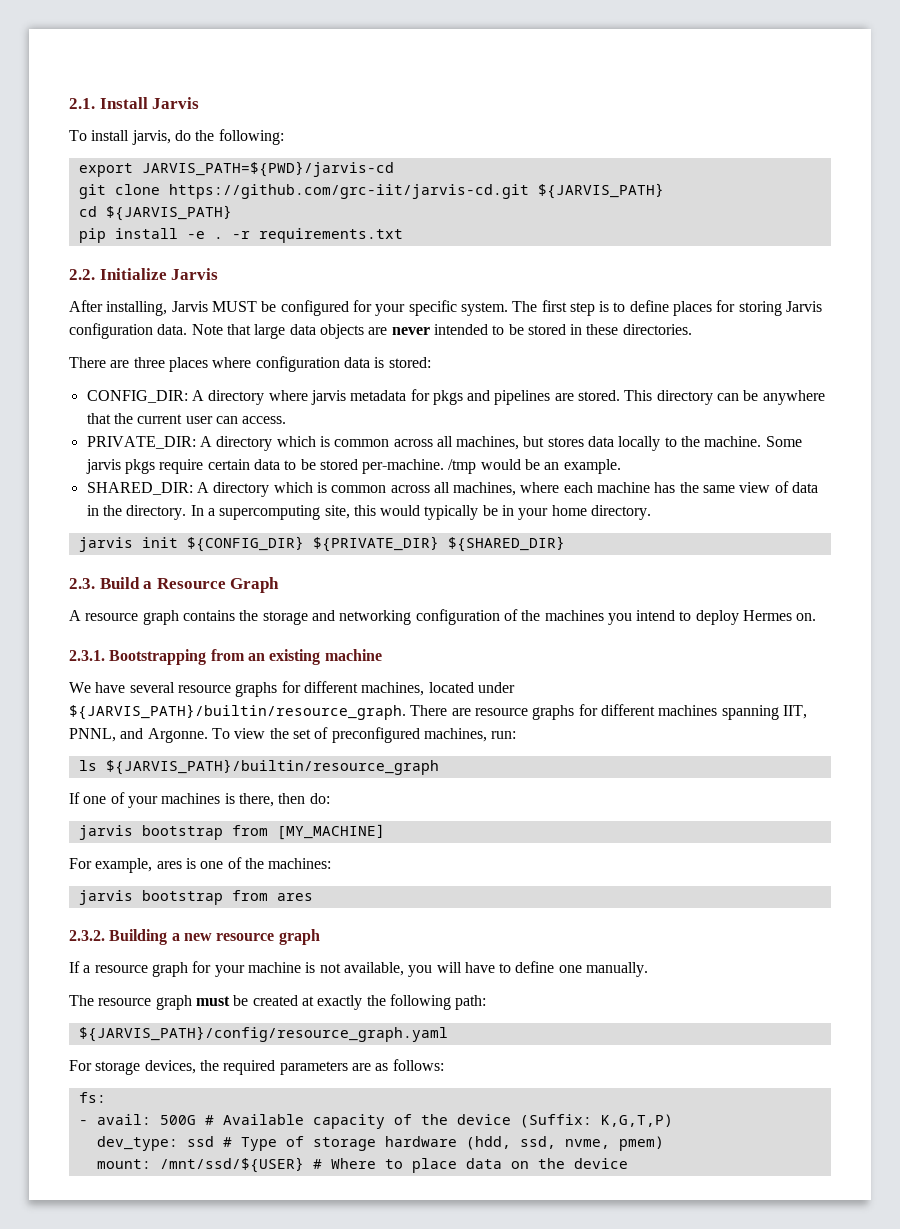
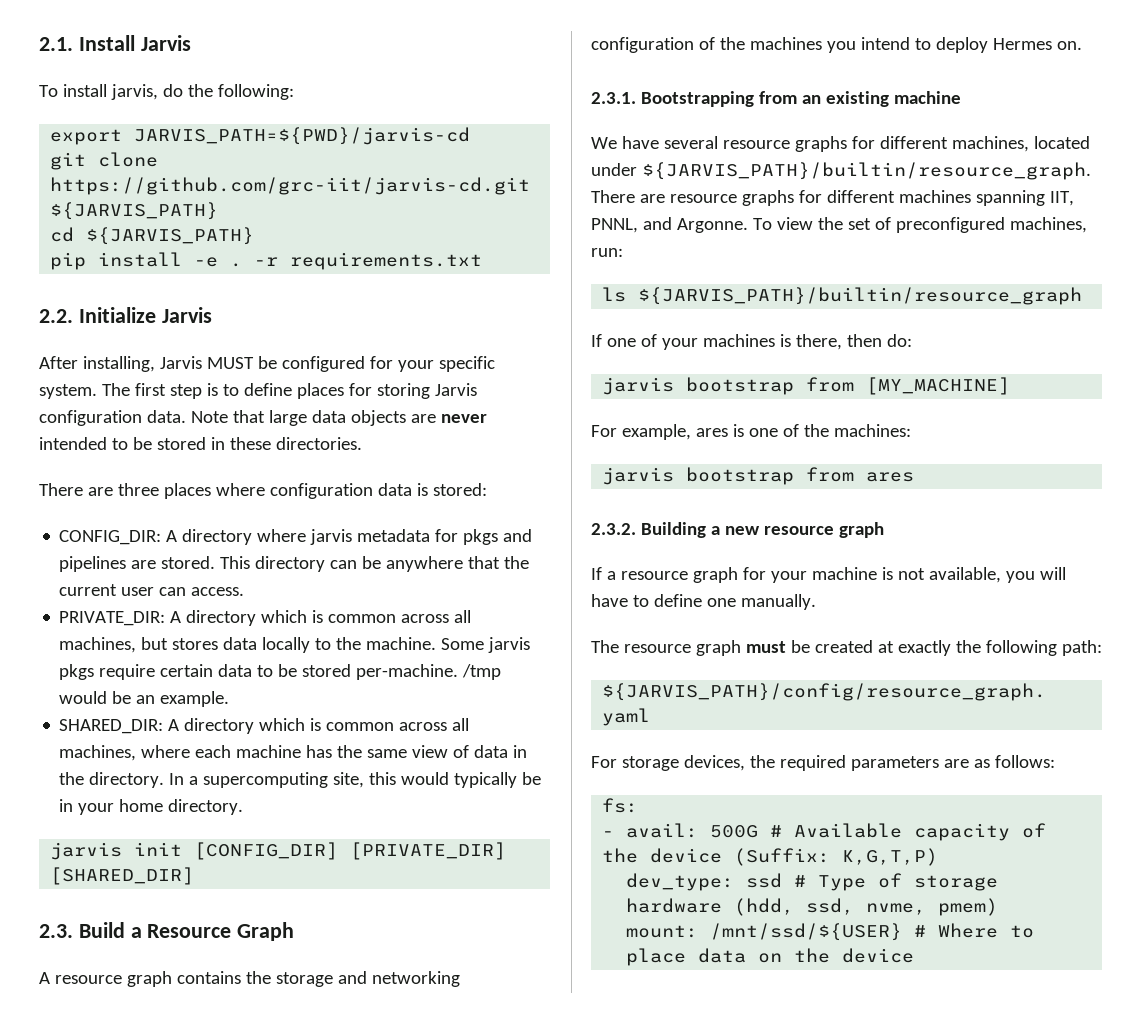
[186,536,565,552] ${CONFIG_DIR} ${PRIVATE_DIR} ${SHARED_DIR} -> [194,842,507,860] [50,867,195,885] [CONFIG_DIR] [PRIVATE_DIR] [SHARED_DIR]

